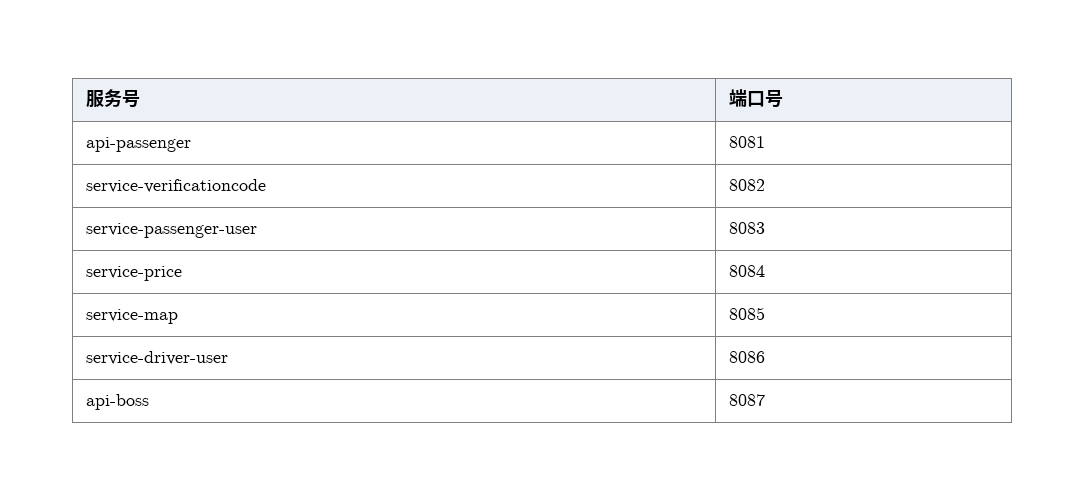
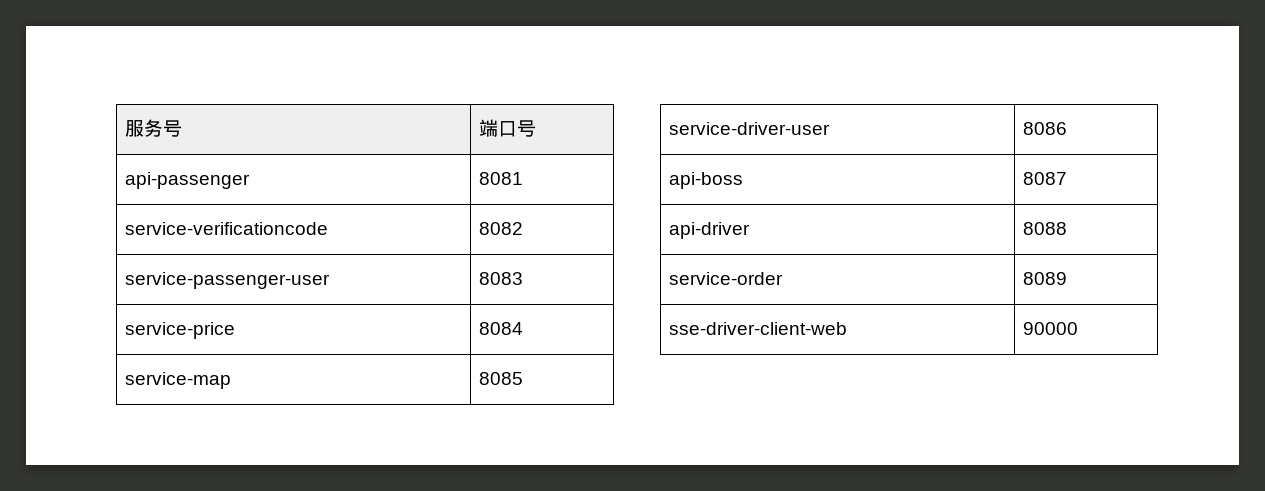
(766, 400) none -> [668,222,750,239] [1022,222,1067,235] [668,272,783,285] [1022,272,1067,285] [668,322,847,335] [1022,322,1078,335] // api-driver | 8088 // service-order | 8089 // sse-driver-client-web | 90000

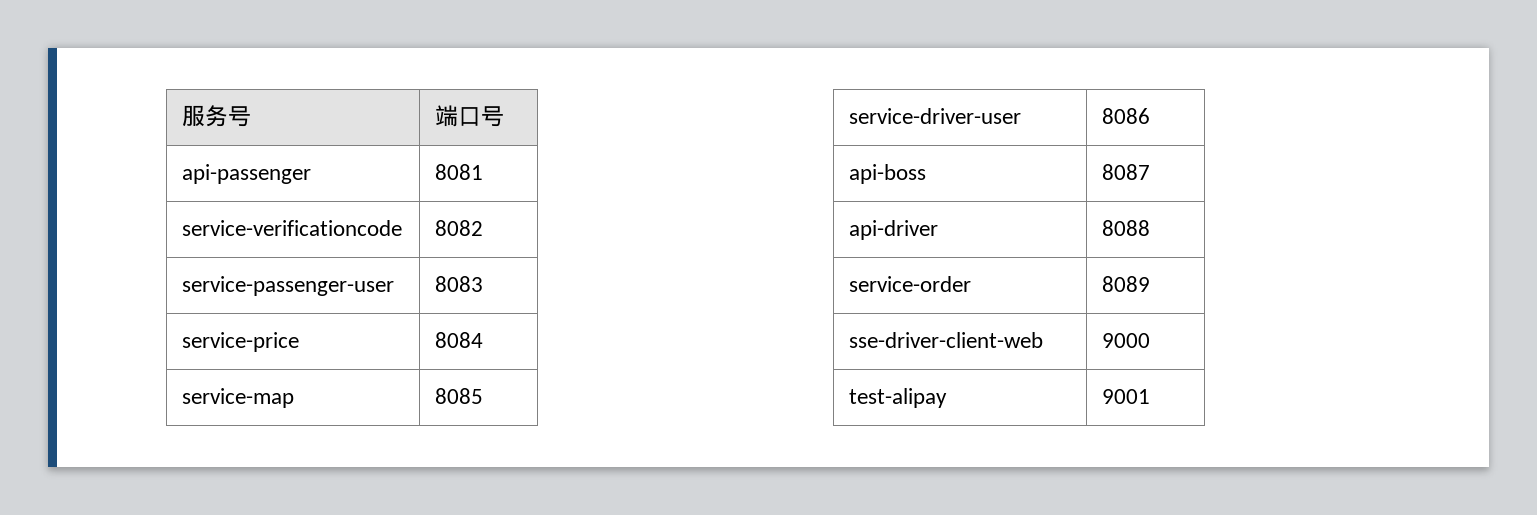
[1022,322,1078,335] 90000 -> [1102,333,1151,348] [849,388,948,408] [1102,389,1151,404] 9000 // test-alipay | 9001

